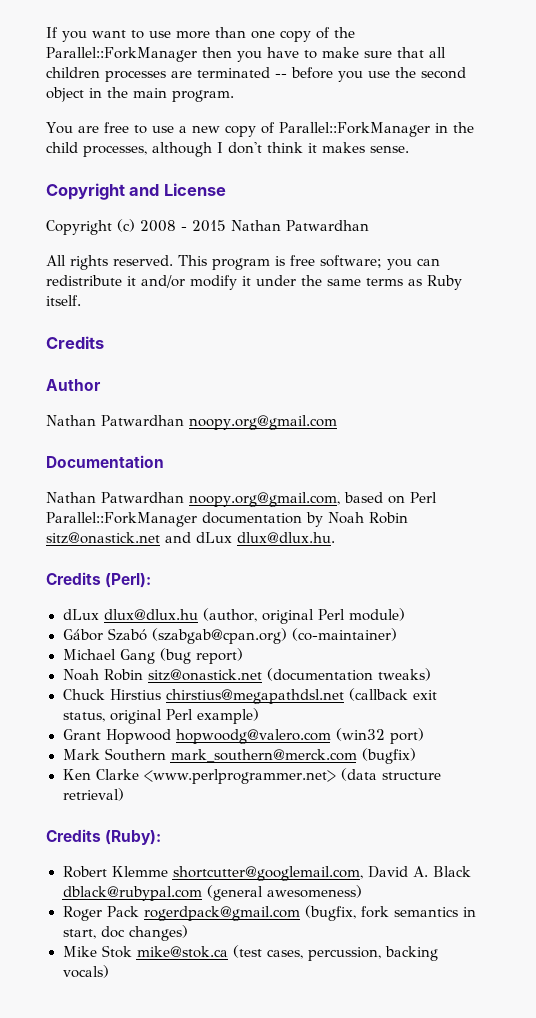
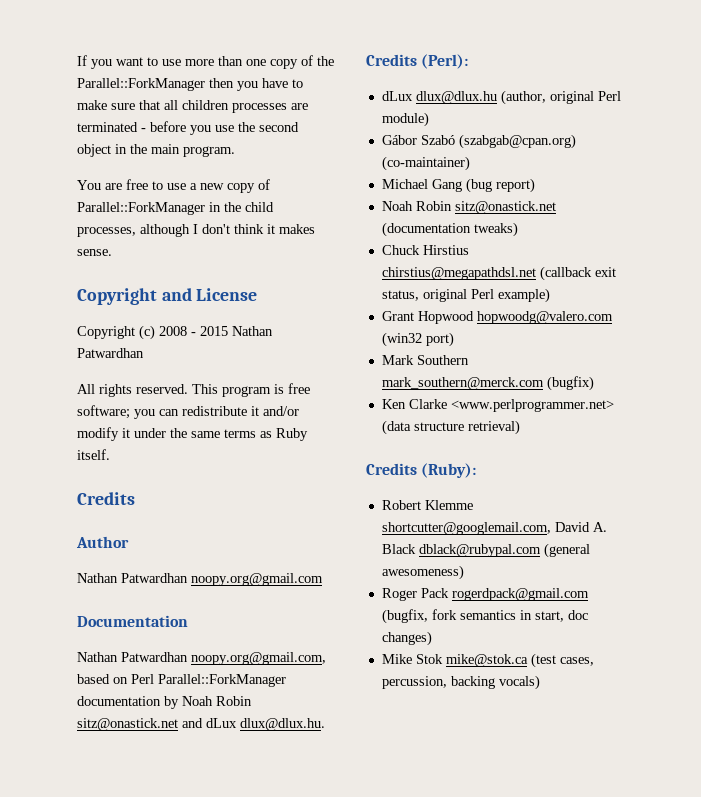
[275,73,287,78] -- -> [141,128,146,132] -

